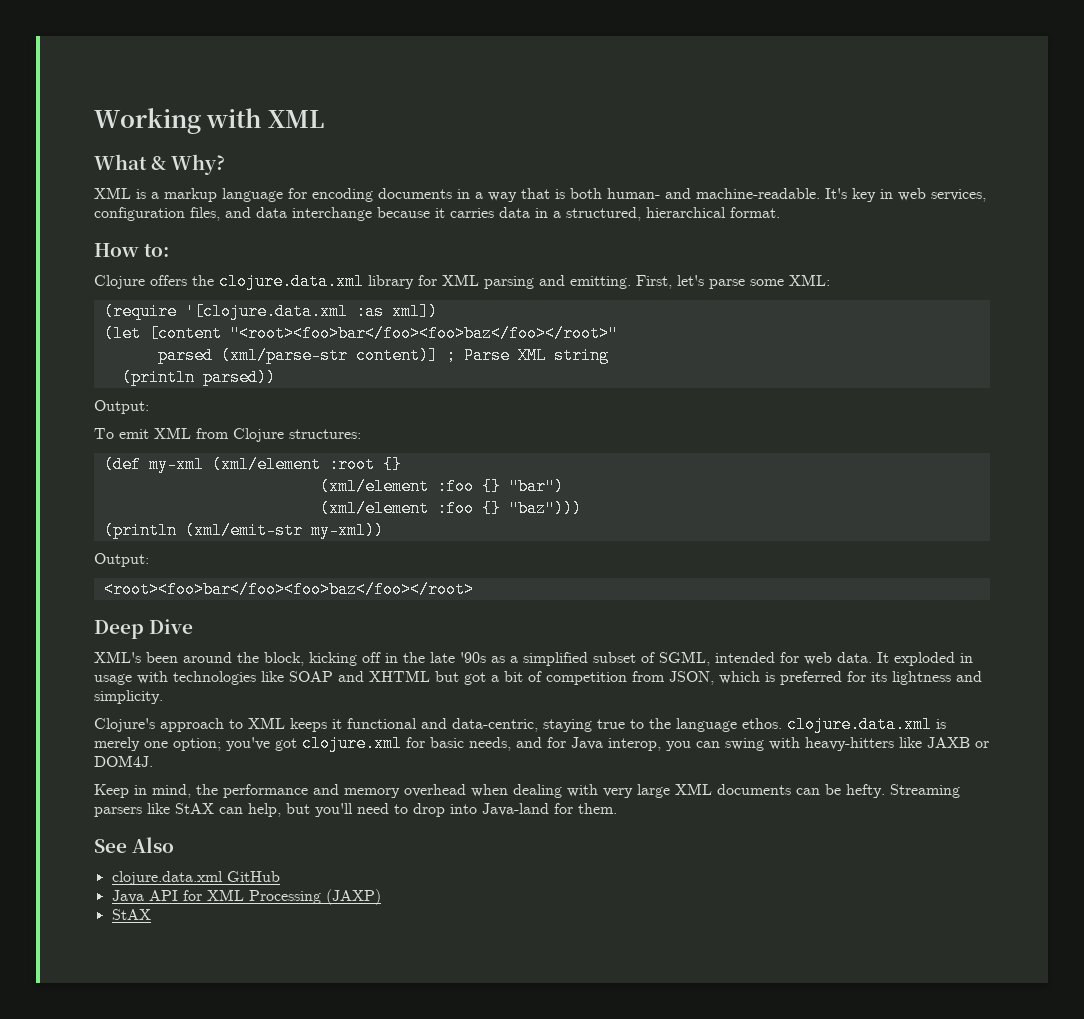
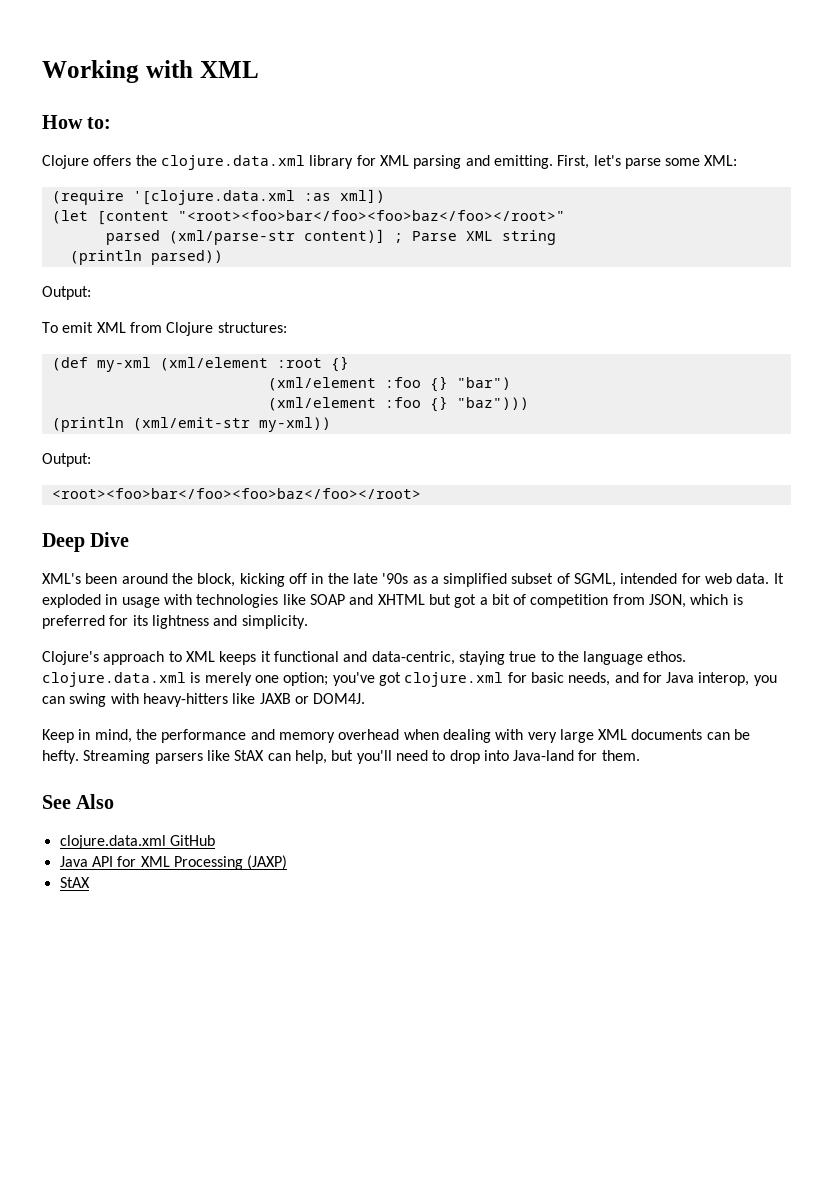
[94,154,226,175] [94,187,986,202] [94,207,780,221] // What & Why? // XML is a markup language for encoding documents in a way that is both human- and machine-readable. It's key in web services, configuration files, and data interchange because it carries data in a structured, hierarchical format. -> (259, 69) none

